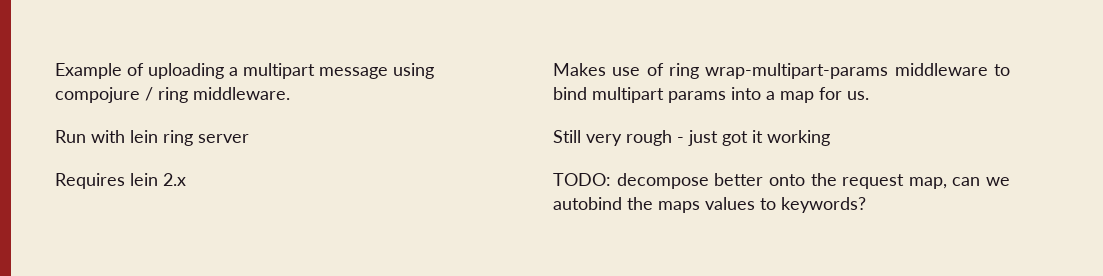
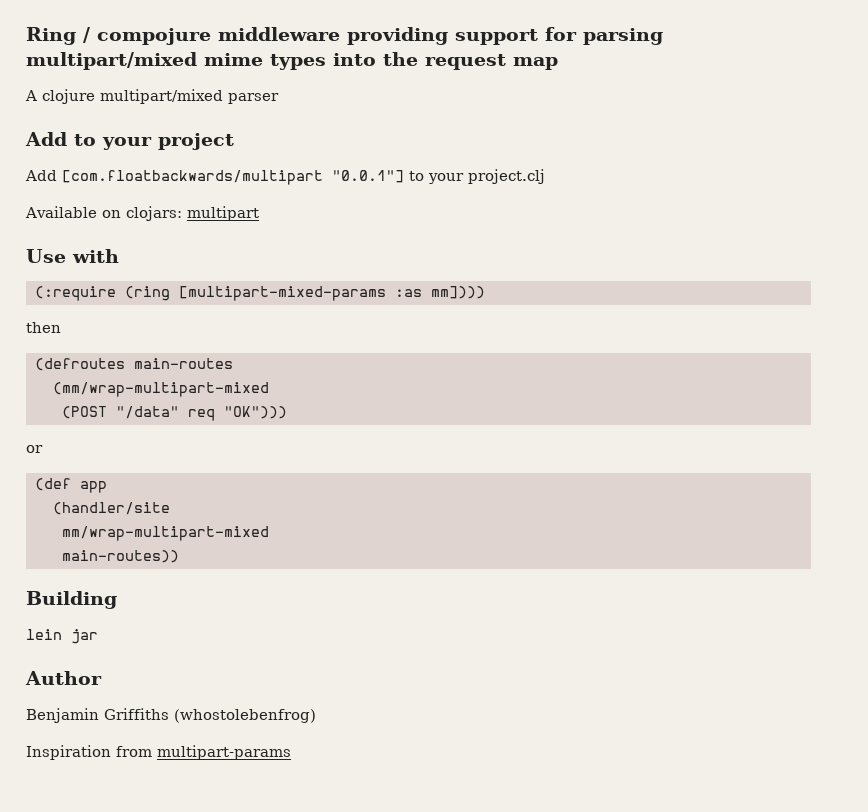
[55,63,434,79] [55,87,290,103] [55,130,249,146] [55,173,186,189] [553,63,1010,79] [553,87,869,103] [553,130,830,146] [553,173,1010,189] [553,197,866,213] Example of uploading a multipart message using compojure / ring middleware. // Run with lein ring server // Requires lein 2.x // Makes use of ring wrap-multipart-params middleware to bind multipart params into a map for us. // Still very rough - just got it working // TODO: decompose better onto the request map, can we autobind the maps values to keywords? -> [26,27,663,45] [26,52,558,70] [25,89,279,104] [25,132,234,150] [25,169,545,185] [25,206,259,221] [26,249,119,263] [35,286,485,301] [26,322,61,333] [35,358,233,371] [53,382,269,397] [62,406,287,421] [26,445,43,453] [35,478,107,493] [53,502,170,515] [62,526,269,541] [62,550,179,563] [26,591,117,609] [26,629,98,644] [25,671,102,685] [26,708,316,723] [26,745,291,760] Ring / compojure middleware providing support for parsing multipart/mixed mime types into the request map // A clojure multipart/mixed parser // Add to your project // Add [com.floatbackwards/multipart "0.0.1"] to your project.clj // Available on clojars: multipart // Use with // (:require (ring [multipart-mixed-params :as mm]))) // then // (defroutes main-routes // (mm/wrap-multipart-mixed // (POST "/data" req "OK"))) // or // (def app // (handler/site // mm/wrap-multipart-mixed // main-routes)) // Building // lein jar // Author // Benjamin Griffiths (whostolebenfrog) // Inspiration from multipart-params

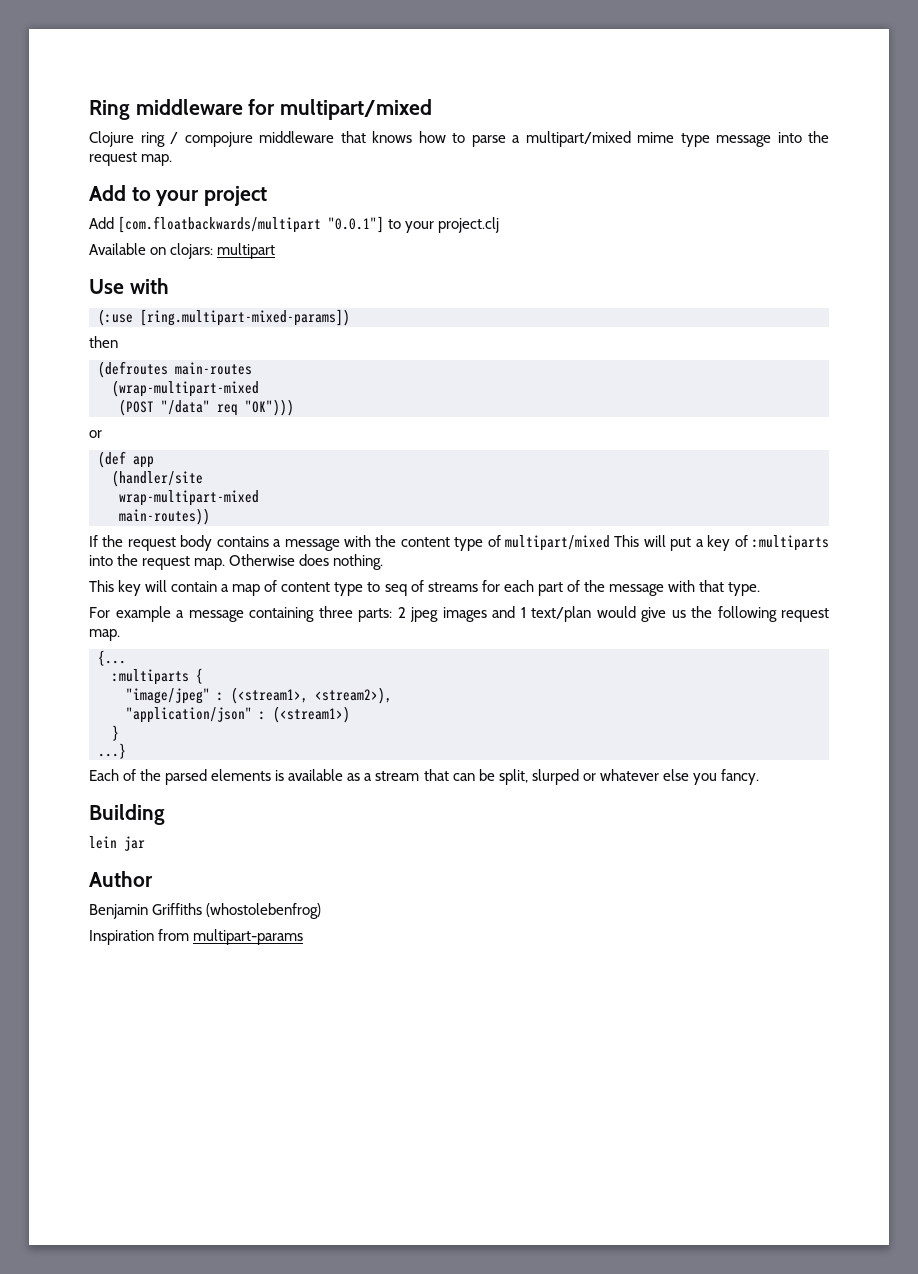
[83,27,663,45] [26,52,558,70] [25,89,279,104] / compojure middleware providing support for parsing multipart/mixed mime types into the request map // A clojure multipart/mixed parser -> [135,99,433,120] [89,131,829,147] [89,152,173,166] middleware for multipart/mixed // Clojure ring / compojure middleware that knows how to parse a multipart/mixed mime type message into the request map.
[35,286,485,301] (:require (ring [multipart-mixed-params :as mm]))) -> [98,309,350,326] (:use [ring.multipart-mixed-params])
[53,382,269,397] (mm/wrap-multipart-mixed -> [112,380,259,397] (wrap-multipart-mixed
[62,526,269,541] mm/wrap-multipart-mixed -> [119,490,259,506] wrap-multipart-mixed
(179, 556) none -> [89,535,830,551] [89,554,384,570] [89,580,761,596] [89,606,829,622] [89,629,120,641] [98,650,126,666] [112,668,203,685] [126,687,392,704] [126,706,350,723] [112,725,119,741] [98,743,126,759] [89,769,759,785] // If the request body contains a message with the content type of multipart/mixed This will put a key of :multiparts into the request map. Otherwise does nothing. // This key will contain a map of content type to seq of streams for each part of the message with that type. // For example a message containing three parts: 2 jpeg images and 1 text/plan would give us the following request map. // {... // :multiparts { // "image/jpeg" : (<stream1>, <stream2>), // "application/json" : (<stream1>) // } // ...} // Each of the parsed elements is available as a stream that can be split, slurped or whatever else you fancy.

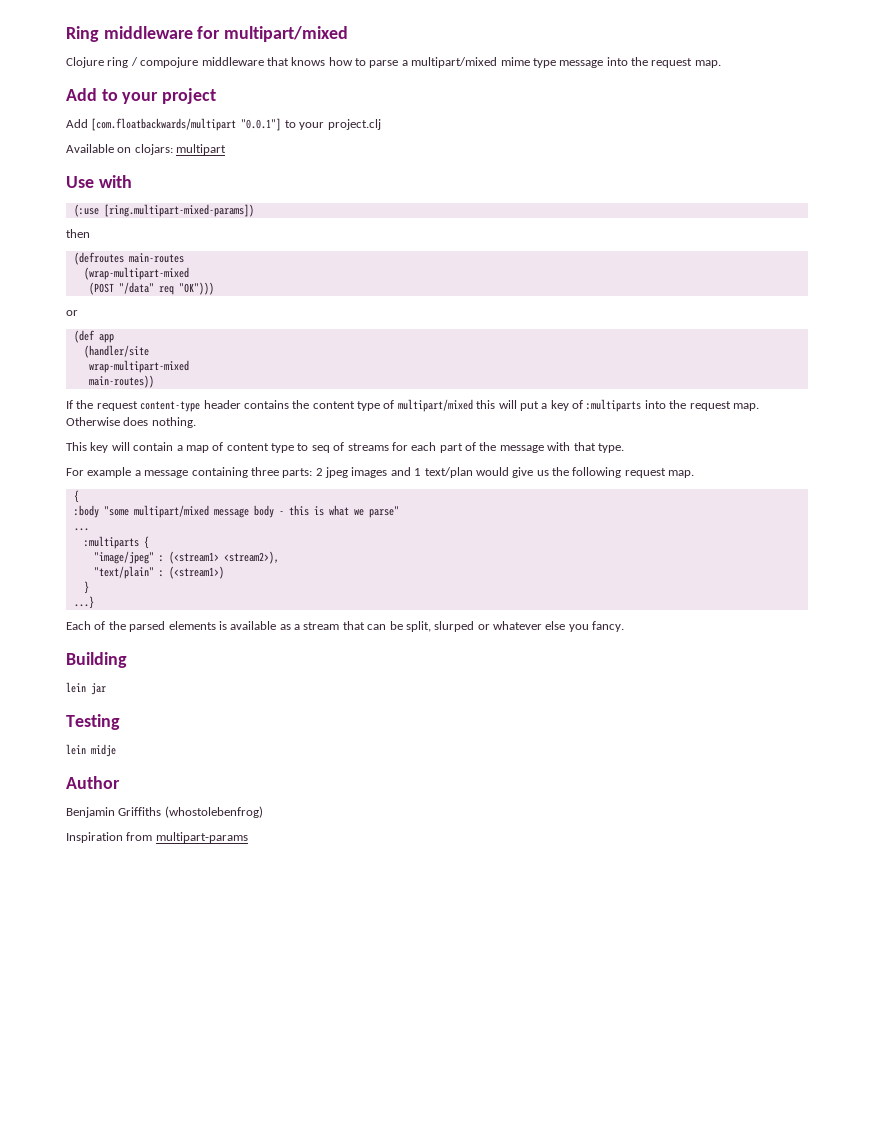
[180,535,371,551] body contains a message with -> [140,400,289,412] content-type header contains
[614,535,640,547] This -> [476,400,496,409] this
[98,650,126,666] {... -> [73,490,79,503] [73,505,399,518] [73,528,89,531] { // :body "some multipart/mixed message body - this is what we parse" // ...
[231,687,308,704] (<stream1>, -> [168,551,219,564] (<stream1>
[126,707,252,723] "application/json" -> [93,566,154,579] "text/plain"
(145, 843) none -> [66,714,120,730] [66,744,116,757] // Testing // lein midje

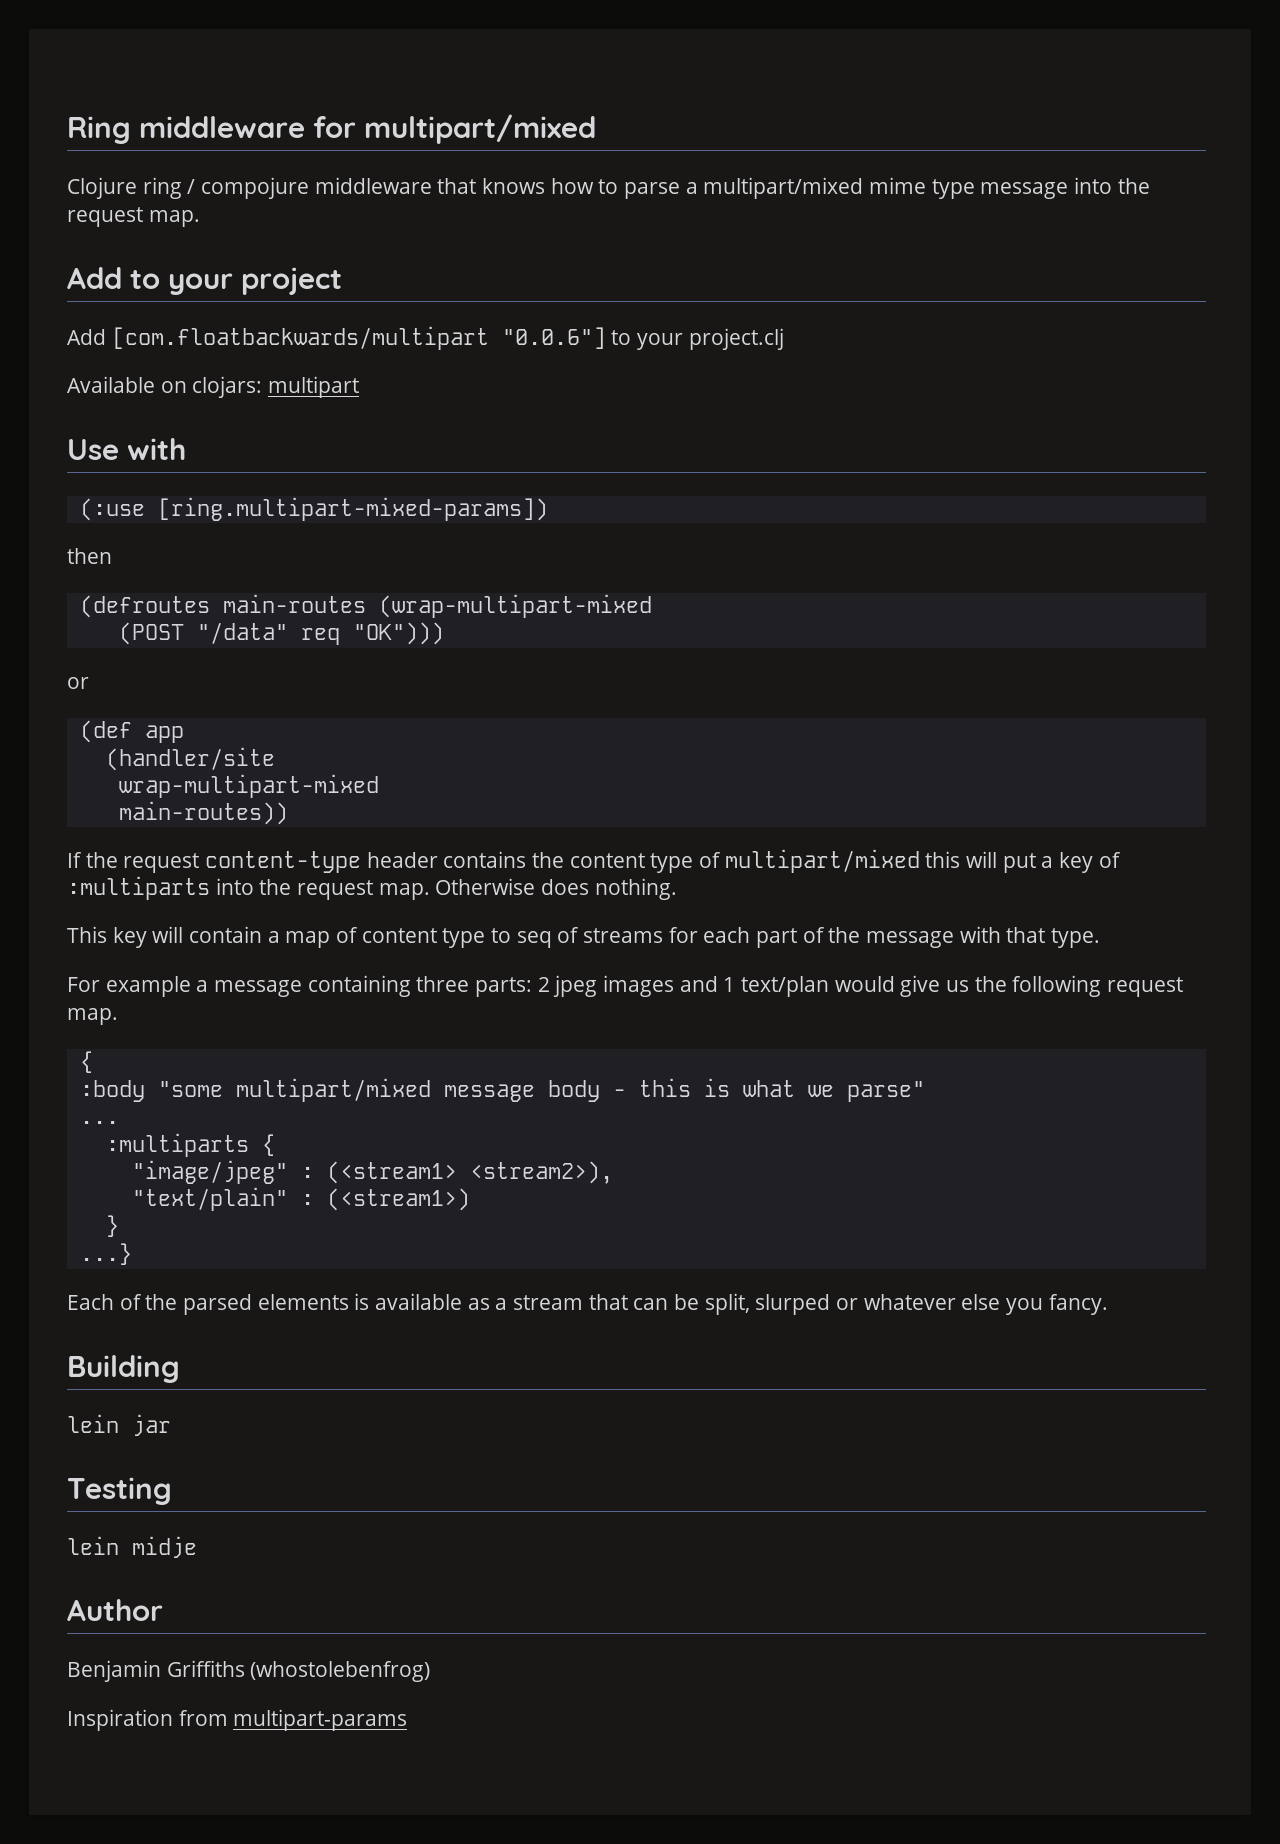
[241,118,282,131] "0.0.1"] -> [501,327,606,349] "0.0.6"]
(184, 258) // -> (366, 603) none

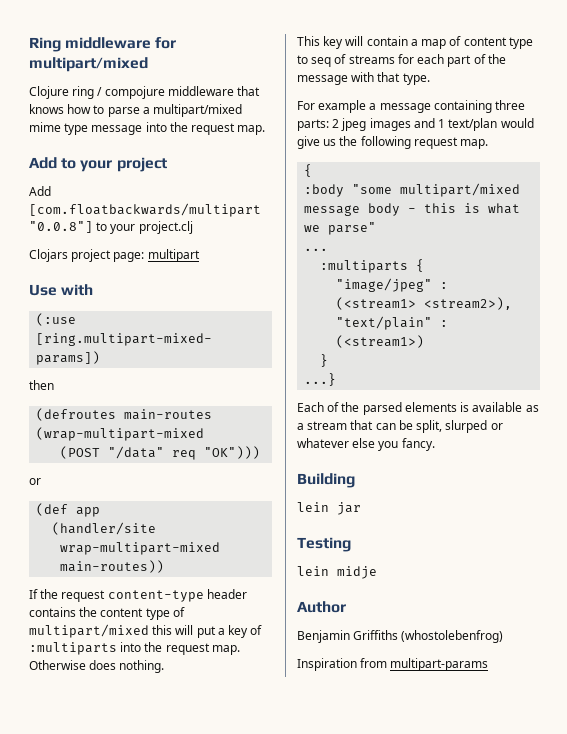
[501,327,606,349] "0.0.6"] -> [29,221,93,233] "0.0.8"]
[67,376,263,398] Available on clojars: -> [29,249,145,262] Clojars project page:

